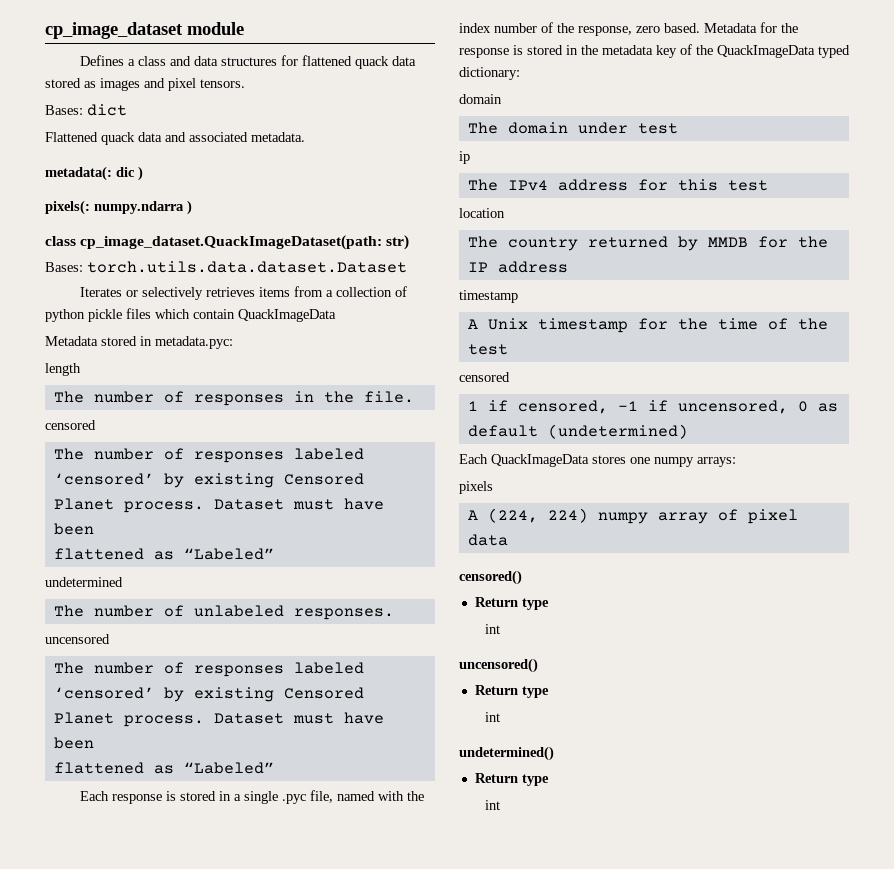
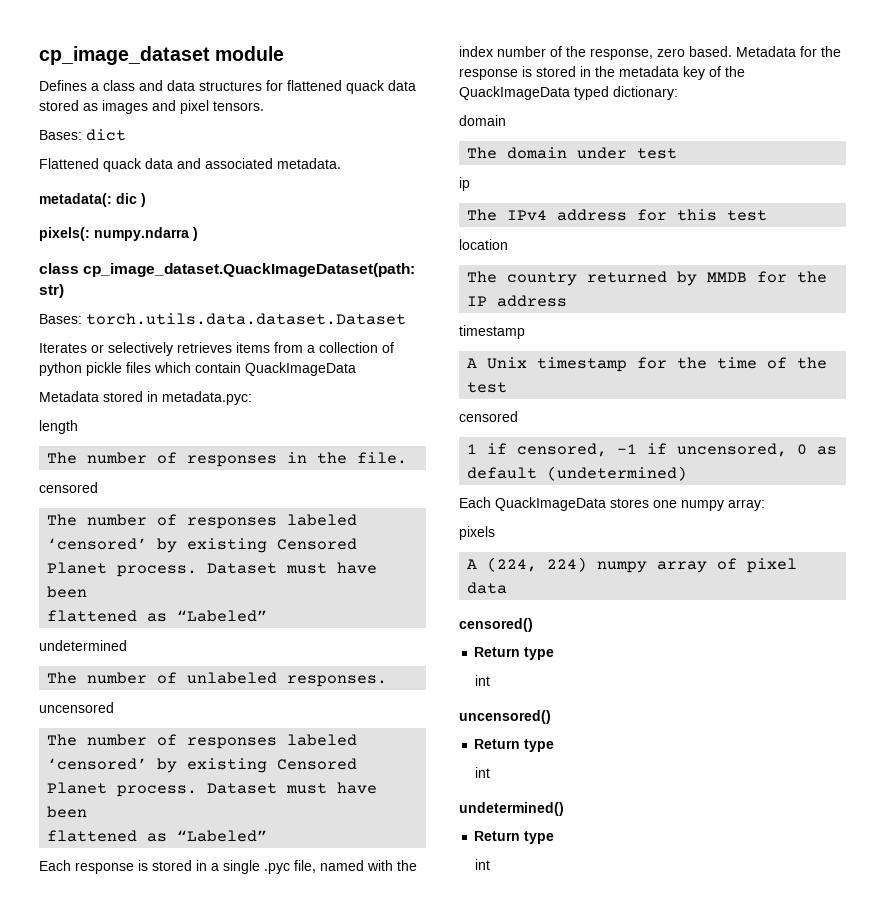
[697,457,736,467] arrays: -> [728,499,765,511] array:

